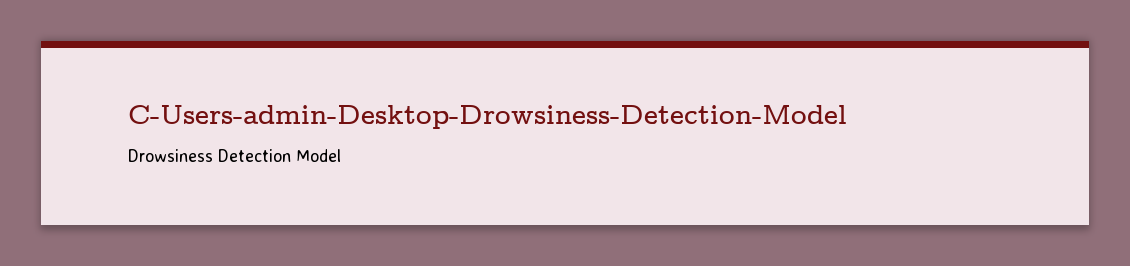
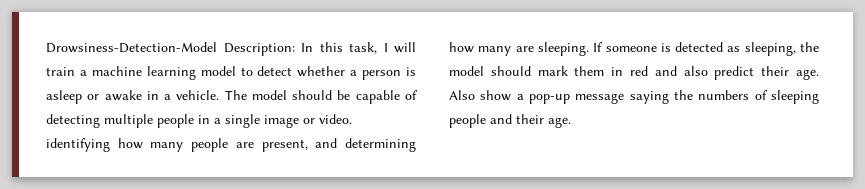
[128,105,847,129] [128,149,341,162] C-Users-admin-Desktop-Drowsiness-Detection-Model // Drowsiness Detection Model -> [46,42,416,56] [46,66,416,80] [46,90,418,104] [46,114,352,128] [46,138,416,152] [449,42,819,56] [449,66,819,80] [449,90,819,104] [449,114,571,128] Drowsiness-Detection-Model Description: In this task, I will train a machine learning model to detect whether a person is asleep or awake in a vehicle. The model should be capable of detecting multiple people in a single image or video. identifying how many people are present, and determining how many are sleeping. If someone is detected as sleeping, the model should mark them in red and also predict their age. Also show a pop-up message saying the numbers of sleeping people and their age.

